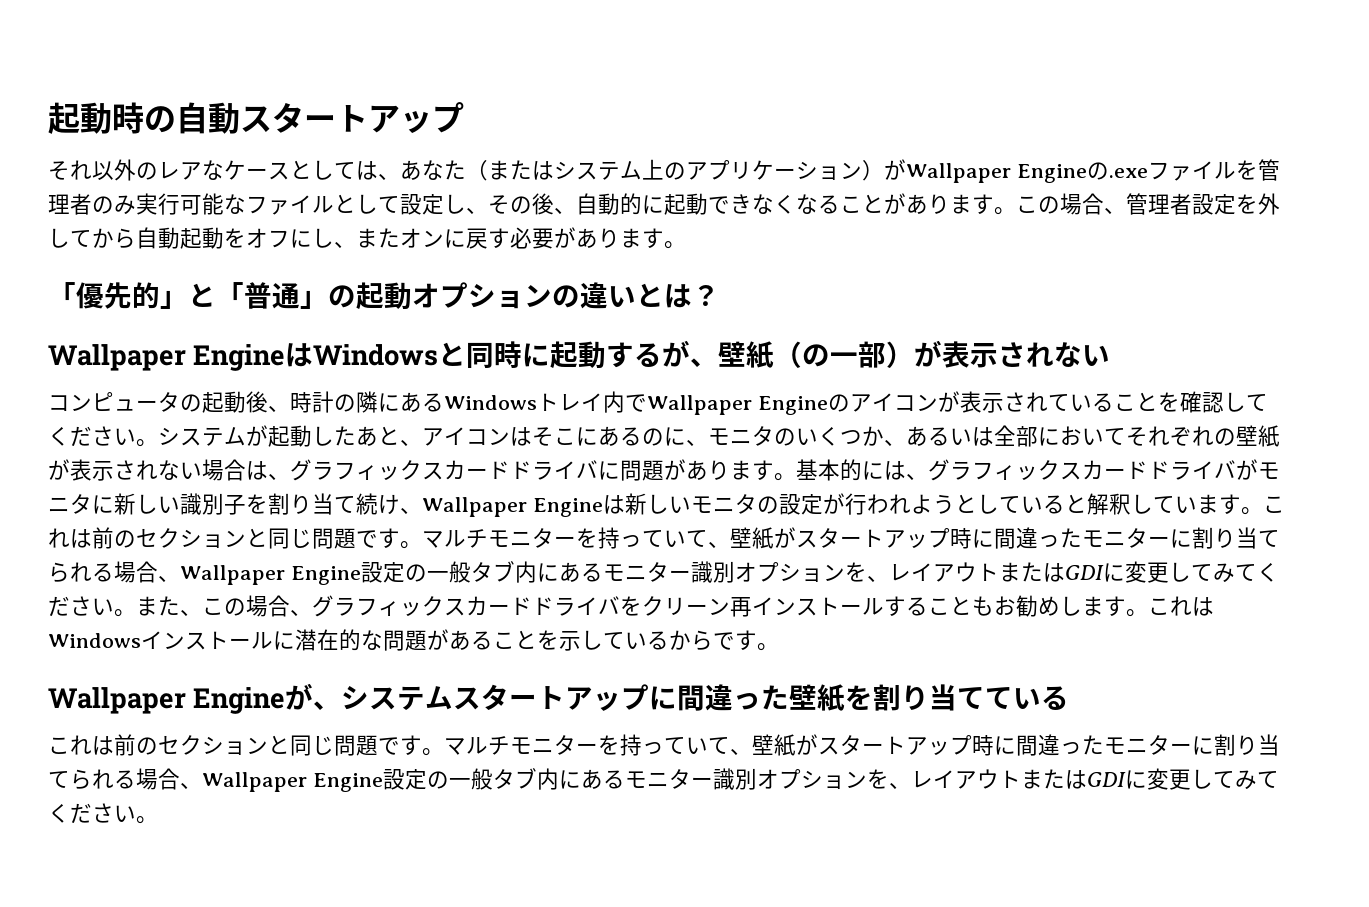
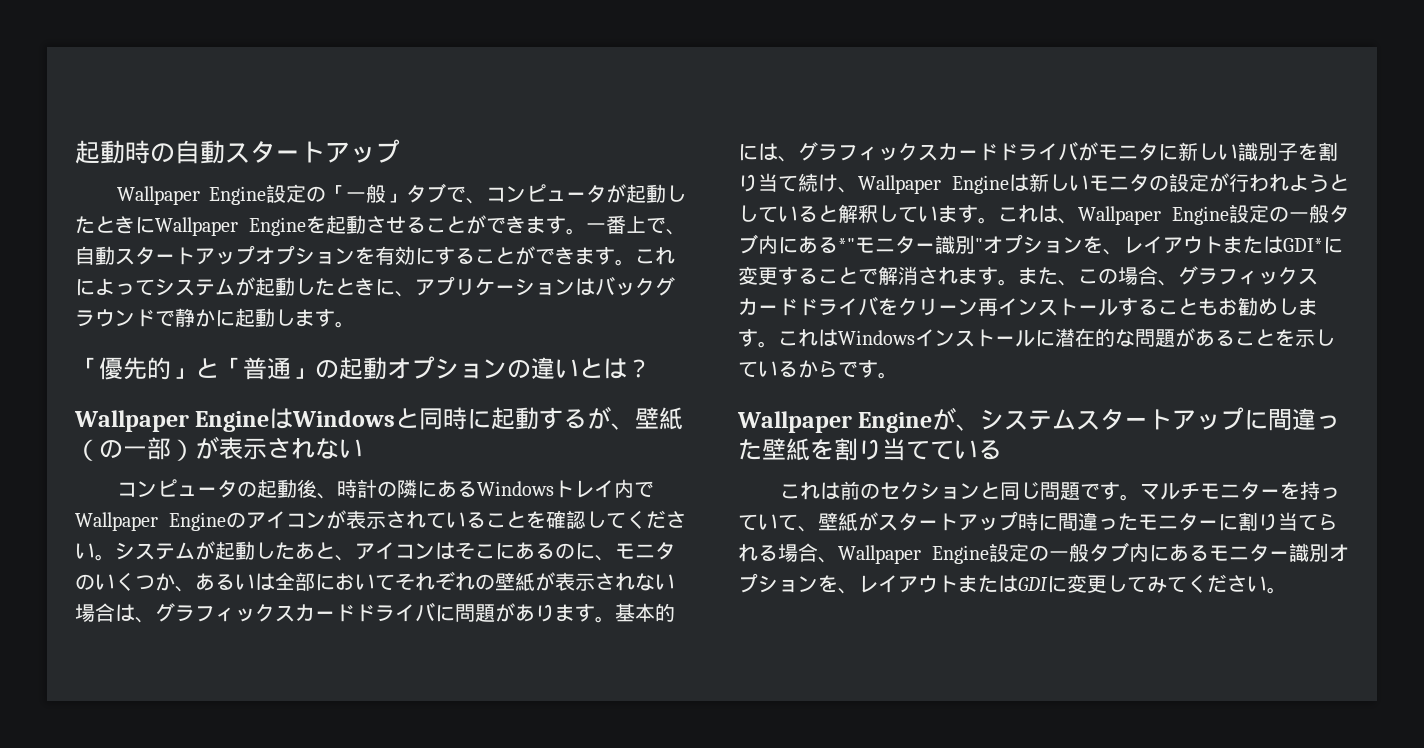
[48,159,1280,183] [48,193,1280,215] [48,227,620,249] それ以外のレアなケースとしては、あなた（またはシステム上のアプリケーション）がWallpaper Engineの.exeファイルを管理者のみ実行可能なファイルとして設定し、その後、自動的に起動できなくなることがあります。この場合、管理者設定を外してから自動起動をオフにし、またオンに戻す必要があり -> [117,183,686,205] [75,215,686,236] [75,245,675,266] [75,276,675,297] [75,308,295,327] Wallpaper Engine設定の「一般」タブで、コンピュータが起動したときにWallpaper Engineを起動させることができます。一番上で、自動スタートアップオプションを有効にすることができます。これによってシステムが起動したときに、アプリケーションはバックグラウンドで静かに起動し
[92,527,1280,550] [48,561,1279,585] [48,596,114,616] 前のセクションと同じ問題です。マルチモニターを持っていて、壁紙がスタートアップ時に間違ったモニターに割り当てられる場合、Wallpaper Engine設定の一般タブ内にあるモニター識別オプションを、レイアウトまたはGDIに変更してみてください -> [1058,204,1349,225] [738,234,1343,255] [738,266,998,285] 、Wallpaper Engine設定の一般タブ内にある*"モニター識別"オプションを、レイアウトまたはGDI*に変更することで解消されます

